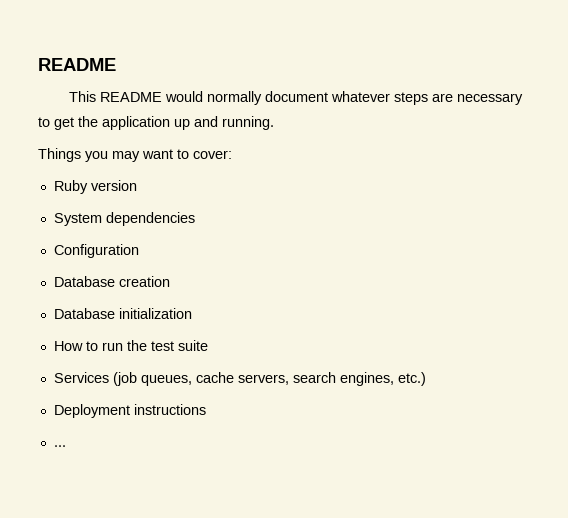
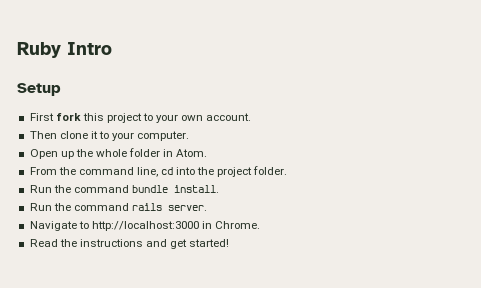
[38,58,116,71] [68,91,523,105] [38,116,274,130] [38,148,232,162] [53,180,137,194] [53,212,195,226] [53,244,139,258] [53,276,170,287] [53,308,192,319] [53,340,208,351] [53,372,426,386] [53,404,206,418] [53,445,66,447] README // This README would normally document whatever steps are necessary to get the application up and running. // Things you may want to cover: // Ruby version // System dependencies // Configuration // Database creation // Database initialization // How to run the test suite // Services (job queues, cache servers, search engines, etc.) // Deployment instructions // ... -> [17,42,112,58] [17,83,61,96] [29,113,252,123] [29,131,190,141] [29,148,208,159] [29,166,288,177] [29,185,219,193] [29,203,207,211] [29,221,261,231] [29,239,230,249] Ruby Intro // Setup // First fork this project to your own account. // Then clone it to your computer. // Open up the whole folder in Atom. // From the command line, cd into the project folder. // Run the command bundle install. // Run the command rails server. // Navigate to http://localhost:3000 in Chrome. // Read the instructions and get started!

